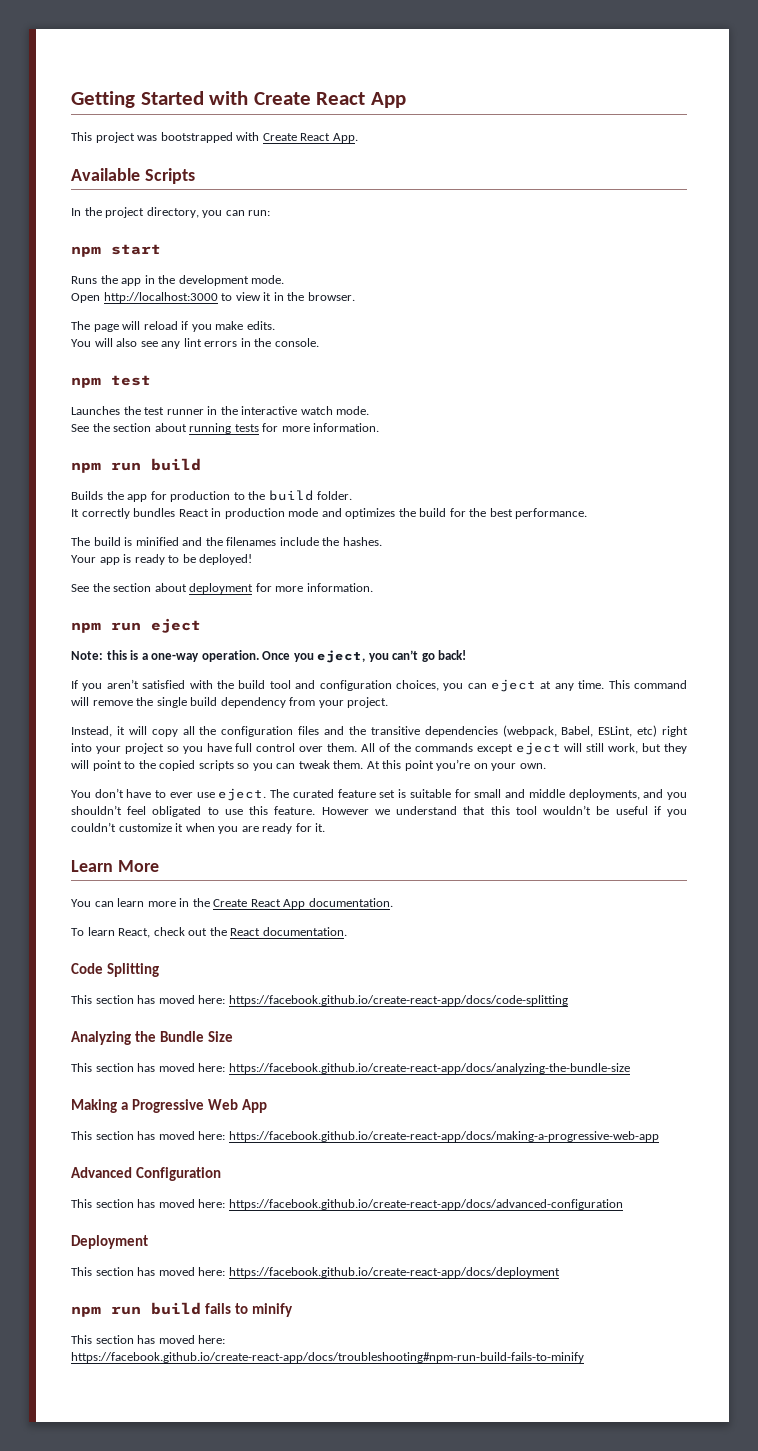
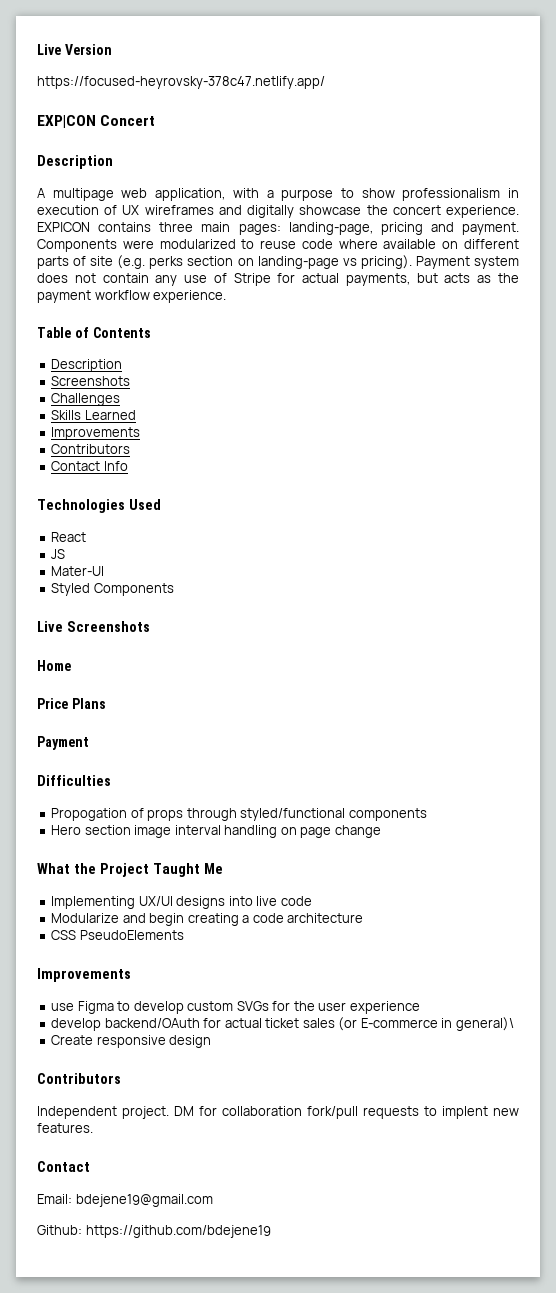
[71,91,406,108] [71,132,358,143] [71,168,195,184] [71,207,271,218] [71,244,161,257] [71,275,285,286] [71,292,355,303] [71,321,275,332] [71,338,319,349] [71,375,151,388] [71,406,370,415] [71,423,380,434] [71,458,201,473] [71,490,353,502] [71,508,588,519] [71,537,382,546] [71,554,253,565] [71,583,373,594] [71,618,201,633] [71,650,467,663] [71,679,688,692] [71,697,389,708] [71,725,688,737] [71,742,687,755] [71,759,546,771] [71,788,687,801] [71,805,688,817] [71,822,326,834] [71,860,159,872] [71,898,393,909] [71,927,347,938] [71,963,160,977] [71,995,568,1006] [71,1031,234,1045] [71,1063,630,1074] [71,1099,268,1113] [71,1131,659,1142] [71,1167,222,1181] [71,1199,623,1210] [71,1235,148,1249] [71,1267,560,1278] [71,1302,294,1317] [71,1335,226,1344] [71,1352,584,1363] Getting Started with Create React App // This project was bootstrapped with Create React App. // Available Scripts // In the project directory, you can run: // npm start // Runs the app in the development mode. // Open http://localhost:3000 to view it in the browser. // The page will reload if you make edits. // You will also see any lint errors in the console. // npm test // Launches the test runner in the interactive watch mode. // See the section about running tests for more information. // npm run build // Builds the app for production to the build folder. // It correctly bundles React in production mode and optimizes the build for the best performance. // The build is minified and the filenames include the hashes. // Your app is ready to be deployed! // See the section about deployment for more information. // npm run eject // Note: this is a one-way operation. Once you eject, you can’t go back! // If you aren’t satisfied with the build tool and configuration choices, you can eject at any time. This command will remove the single build dependency from your project. // Instead, it will copy all the configuration files and the transitive dependencies (webpack, Babel, ESLint, etc) right into your project so you have full control over them. All of the commands except eject will still work, but they will point to the copied scripts so you can tweak them. At this point you’re on your own. // You don’t have to ever use eject. The curated feature set is suitable for small and middle deployments, and you shouldn’t feel obligated to use this feature. However we understand that this tool wouldn’t be useful if you couldn’t customize it when you are ready for it. // Learn More // You can learn more in the Create React App documentation. // To learn React, check out the React documentation. // Code Splitting // This section has moved here: https://facebook.github.io/create-react-app/docs/code-splitting // Analyzing the Bundle Size // This section has moved here: https://facebook.github.io/create-react-app/docs/analyzing-the-bundle-size // Making a Progressive Web App // This section has moved here: https://facebook.github.io/create-react-app/docs/making-a-progressive-web-app // Advanced Configuration // This section has moved here: https://facebook.github.io/create-react-app/docs/advanced-configuration // Deployment // This section has moved here: https://facebook.github.io/create-react-app/docs/deployment // npm run build fails to minify // This section has moved here: https://facebook.github.io/create-react-app/docs/troubleshooting#npm-run-build-fails-to-minify -> [37,44,112,55] [37,76,325,89] [37,115,156,128] [37,155,113,169] [37,188,519,201] [37,205,519,218] [37,222,519,235] [37,239,519,252] [37,255,519,269] [37,273,519,286] [37,290,227,303] [37,327,151,338] [51,359,123,372] [51,376,131,386] [51,393,121,406] [51,410,136,420] [51,427,141,440] [51,444,131,454] [51,461,128,471] [37,499,161,513] [51,532,87,542] [51,549,66,559] [51,566,105,576] [51,583,174,596] [37,621,150,632] [37,660,71,671] [37,698,106,709] [37,736,89,750] [37,775,111,786] [51,808,427,821] [51,825,381,838] [37,863,223,877] [51,896,312,909] [51,913,364,926] [51,930,184,940] [37,968,131,982] [51,1001,420,1014] [51,1017,514,1031] [51,1035,212,1048] [37,1073,121,1084] [37,1106,519,1119] [37,1123,93,1133] [37,1161,90,1172] [37,1194,213,1207] [37,1225,271,1238] Live Version // https://focused-heyrovsky-378c47.netlify.app/ // EXP|CON Concert // Description // A multipage web application, with a purpose to show professionalism in execution of UX wireframes and digitally showcase the concert experience. EXP|CON contains three main pages: landing-page, pricing and payment. Components were modularized to reuse code where available on different parts of site (e.g. perks section on landing-page vs pricing). Payment system does not contain any use of Stripe for actual payments, but acts as the payment workflow experience. // Table of Contents // Description // Screenshots // Challenges // Skills Learned // Improvements // Contributors // Contact Info // Technologies Used // React // JS // Mater-UI // Styled Components // Live Screenshots // Home // Price Plans // Payment // Difficulties // Propogation of props through styled/functional components // Hero section image interval handling on page change // What the Project Taught Me // Implementing UX/UI designs into live code // Modularize and begin creating a code architecture // CSS PseudoElements // Improvements // use Figma to develop custom SVGs for the user experience // develop backend/OAuth for actual ticket sales (or E-commerce in general)\ // Create responsive design // Contributors // Independent project. DM for collaboration fork/pull requests to implent new features. // Contact // Email: bdejene19@gmail.com // Github: https://github.com/bdejene19

